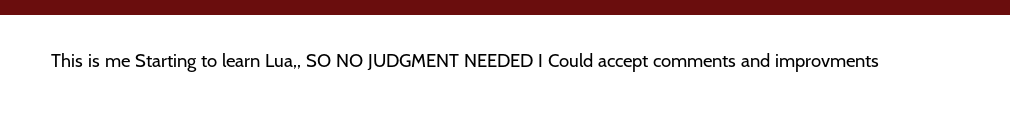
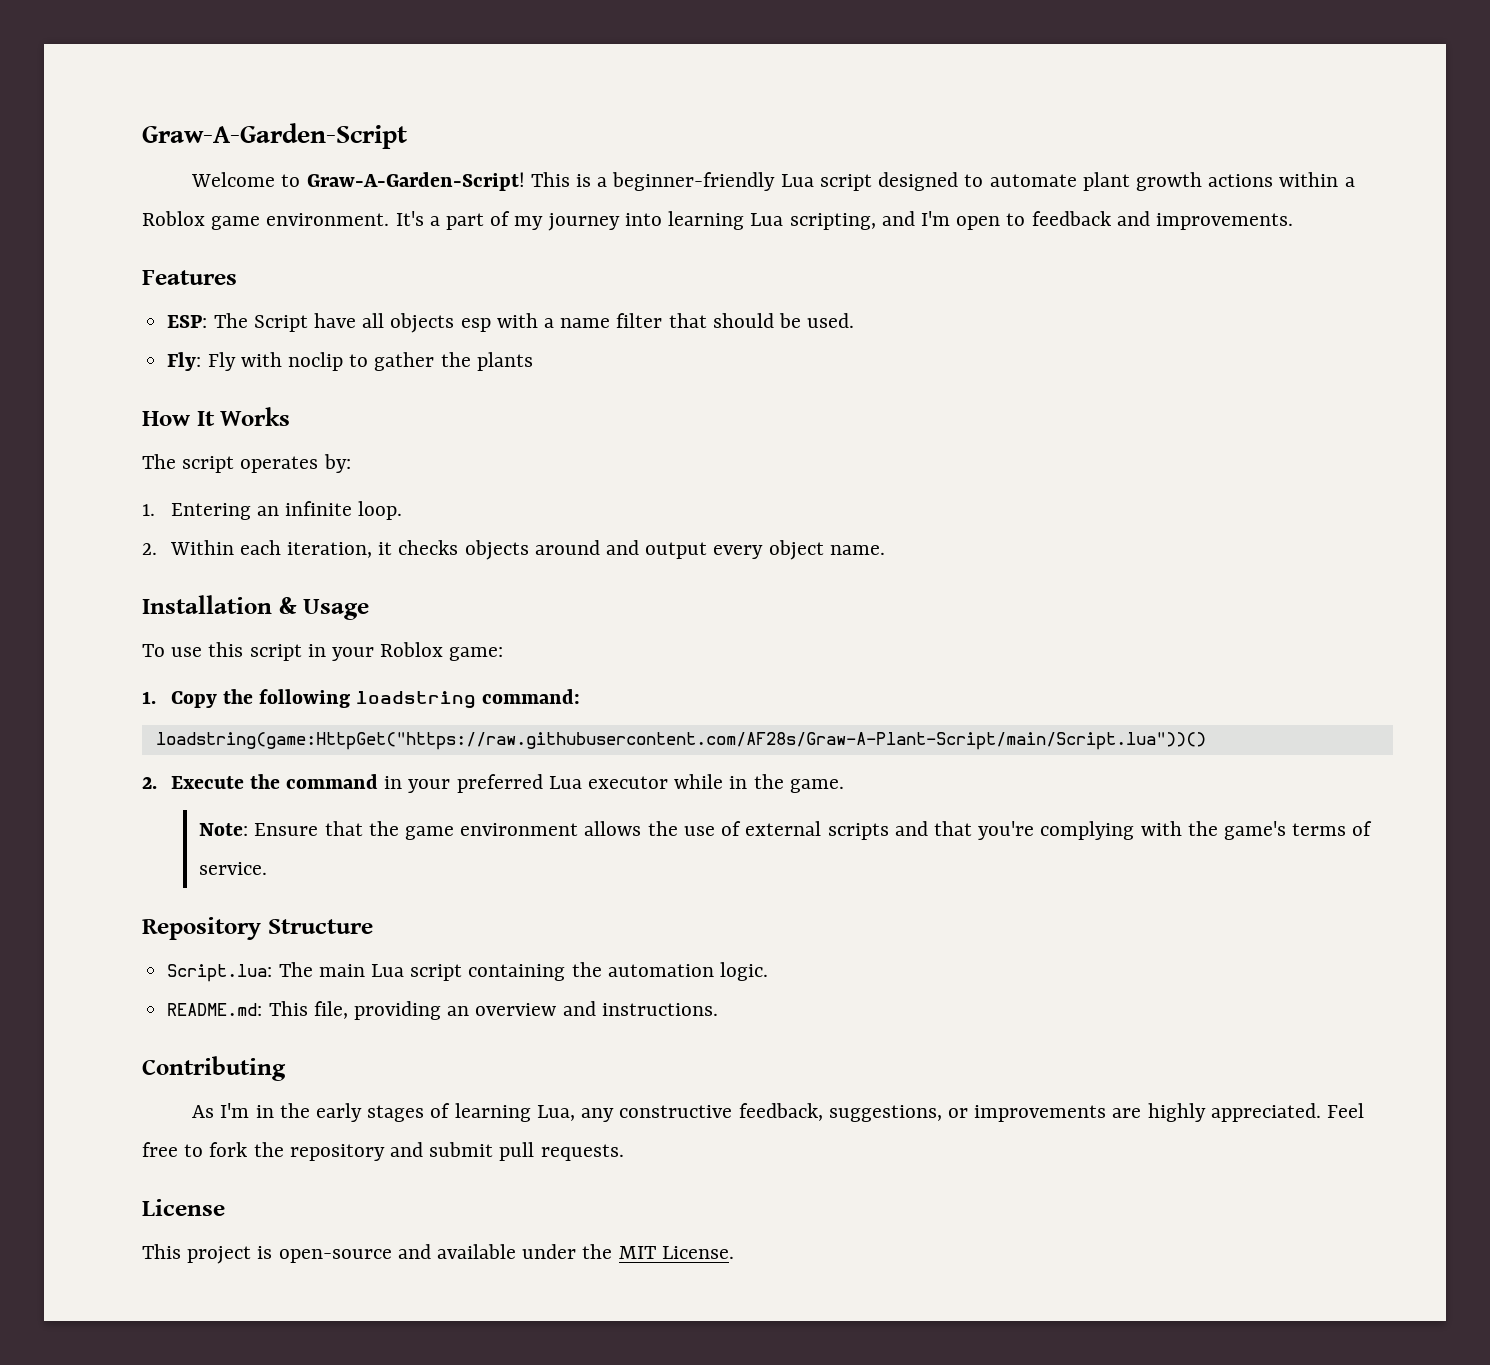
[51,53,879,72] This is me Starting to learn Lua,, SO NO JUDGMENT NEEDED I Could accept comments and improvments -> [142,123,407,149] [191,172,1355,191] [142,211,1293,231] [142,270,237,285] [167,313,855,333] [167,352,533,371] [142,407,291,426] [142,454,351,473] [142,501,403,520] [142,540,885,560] [142,595,370,620] [142,642,504,661] [142,689,581,709] [155,732,1206,750] [142,774,844,793] [199,821,1373,840] [199,862,268,875] [142,917,373,940] [167,962,768,982] [167,1001,718,1020] [142,1056,286,1081] [192,1103,1364,1122] [142,1142,624,1161] [142,1199,225,1216] [142,1244,734,1264] Graw-A-Garden-Script // Welcome to Graw-A-Garden-Script! This is a beginner-friendly Lua script designed to automate plant growth actions within a Roblox game environment. It's a part of my journey into learning Lua scripting, and I'm open to feedback and improvements. // Features // ESP: The Script have all objects esp with a name filter that should be used. // Fly: Fly with noclip to gather the plants // How It Works // The script operates by: // 1. Entering an infinite loop. // 2. Within each iteration, it checks objects around and output every object name. // Installation & Usage // To use this script in your Roblox game: // 1. Copy the following loadstring command: // loadstring(game:HttpGet("https://raw.githubusercontent.com/AF28s/Graw-A-Plant-Script/main/Script.lua"))() // 2. Execute the command in your preferred Lua executor while in the game. // Note: Ensure that the game environment allows the use of external scripts and that you're complying with the game's terms of service. // Repository Structure // Script.lua: The main Lua script containing the automation logic. // README.md: This file, providing an overview and instructions. // Contributing // As I'm in the early stages of learning Lua, any constructive feedback, suggestions, or improvements are highly appreciated. Feel free to fork the repository and submit pull requests. // License // This project is open-source and available under the MIT License.

